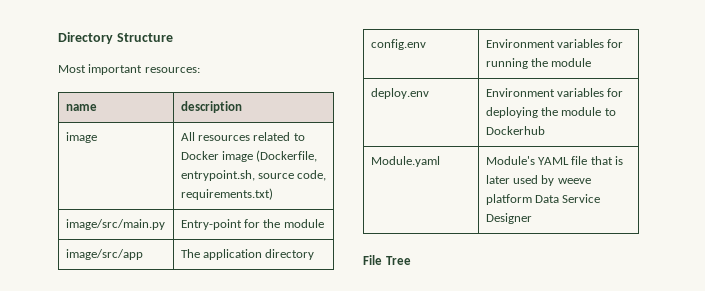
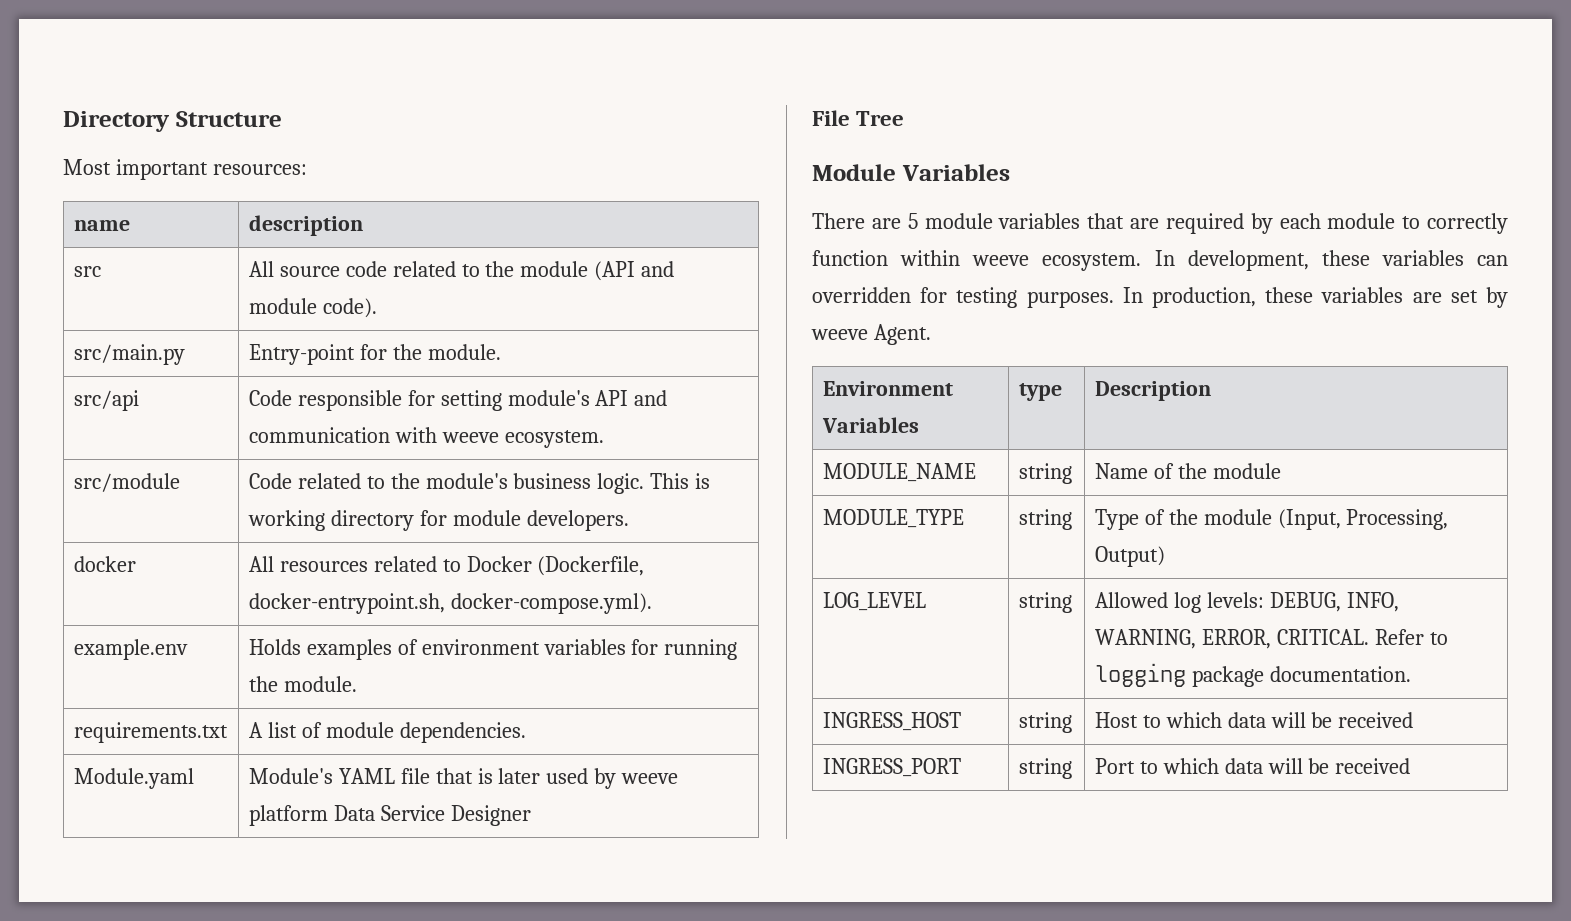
[65,132,97,143] image -> [73,266,101,277] [248,261,675,281] [248,298,377,318] [73,344,185,365] [248,344,501,365] [73,390,139,411] [248,390,668,411] [248,427,604,448] [73,473,180,492] [248,473,711,494] [247,510,629,531] [73,556,136,572] src | All source code related to the module (API and module code). // src/main.py | Entry-point for the module. // src/api | Code responsible for setting module's API and communication with weeve ecosystem. // src/module | Code related to the module's business logic. This is working directory for module developers. // docker
[221,150,318,162] [180,170,327,181] [180,188,273,200] [65,219,165,230] [180,219,324,230] [65,249,143,260] [180,249,315,260] [370,39,426,50] [485,39,624,48] [485,58,592,69] [370,88,429,99] [485,88,624,97] [485,107,616,118] [485,126,545,135] image (Dockerfile, entrypoint.sh, source code, requirements.txt) // image/src/main.py | Entry-point for the module // image/src/app | The application directory // config.env | Environment variables for running the module // deploy.env | Environment variables for deploying the module to Dockerhub -> [537,556,645,576] [248,593,652,614] [73,639,188,660] [248,639,738,660] [248,676,357,692] [73,722,228,743] [248,722,526,743] (Dockerfile, docker-entrypoint.sh, docker-compose.yml). // example.env | Holds examples of environment variables for running the module. // requirements.txt | A list of module dependencies.
(411, 260) none -> [812,164,1010,181] [812,213,1508,234] [812,250,1508,271] [812,287,1508,308] [811,324,931,345] [822,381,953,396] [821,417,919,433] [1018,383,1062,401] [1094,381,1211,401] [822,463,976,482] [1018,463,1072,484] [1094,463,1281,479] [822,509,964,528] [1018,509,1072,530] [1094,509,1449,530] [1094,546,1165,567] [822,592,926,611] [1018,592,1072,613] [1094,592,1399,613] [1094,629,1448,649] [1094,663,1411,687] [822,712,961,731] [1018,712,1072,733] [1094,712,1414,728] [822,758,961,777] [1018,758,1072,779] [1094,758,1411,774] // Module Variables // There are 5 module variables that are required by each module to correctly function within weeve ecosystem. In development, these variables can overridden for testing purposes. In production, these variables are set by weeve Agent. // Environment Variables | type | Description // MODULE_NAME | string | Name of the module // MODULE_TYPE | string | Type of the module (Input, Processing, Output) // LOG_LEVEL | string | Allowed log levels: DEBUG, INFO, WARNING, ERROR, CRITICAL. Refer to logging package documentation. // INGRESS_HOST | string | Host to which data will be received // INGRESS_PORT | string | Port to which data will be received

